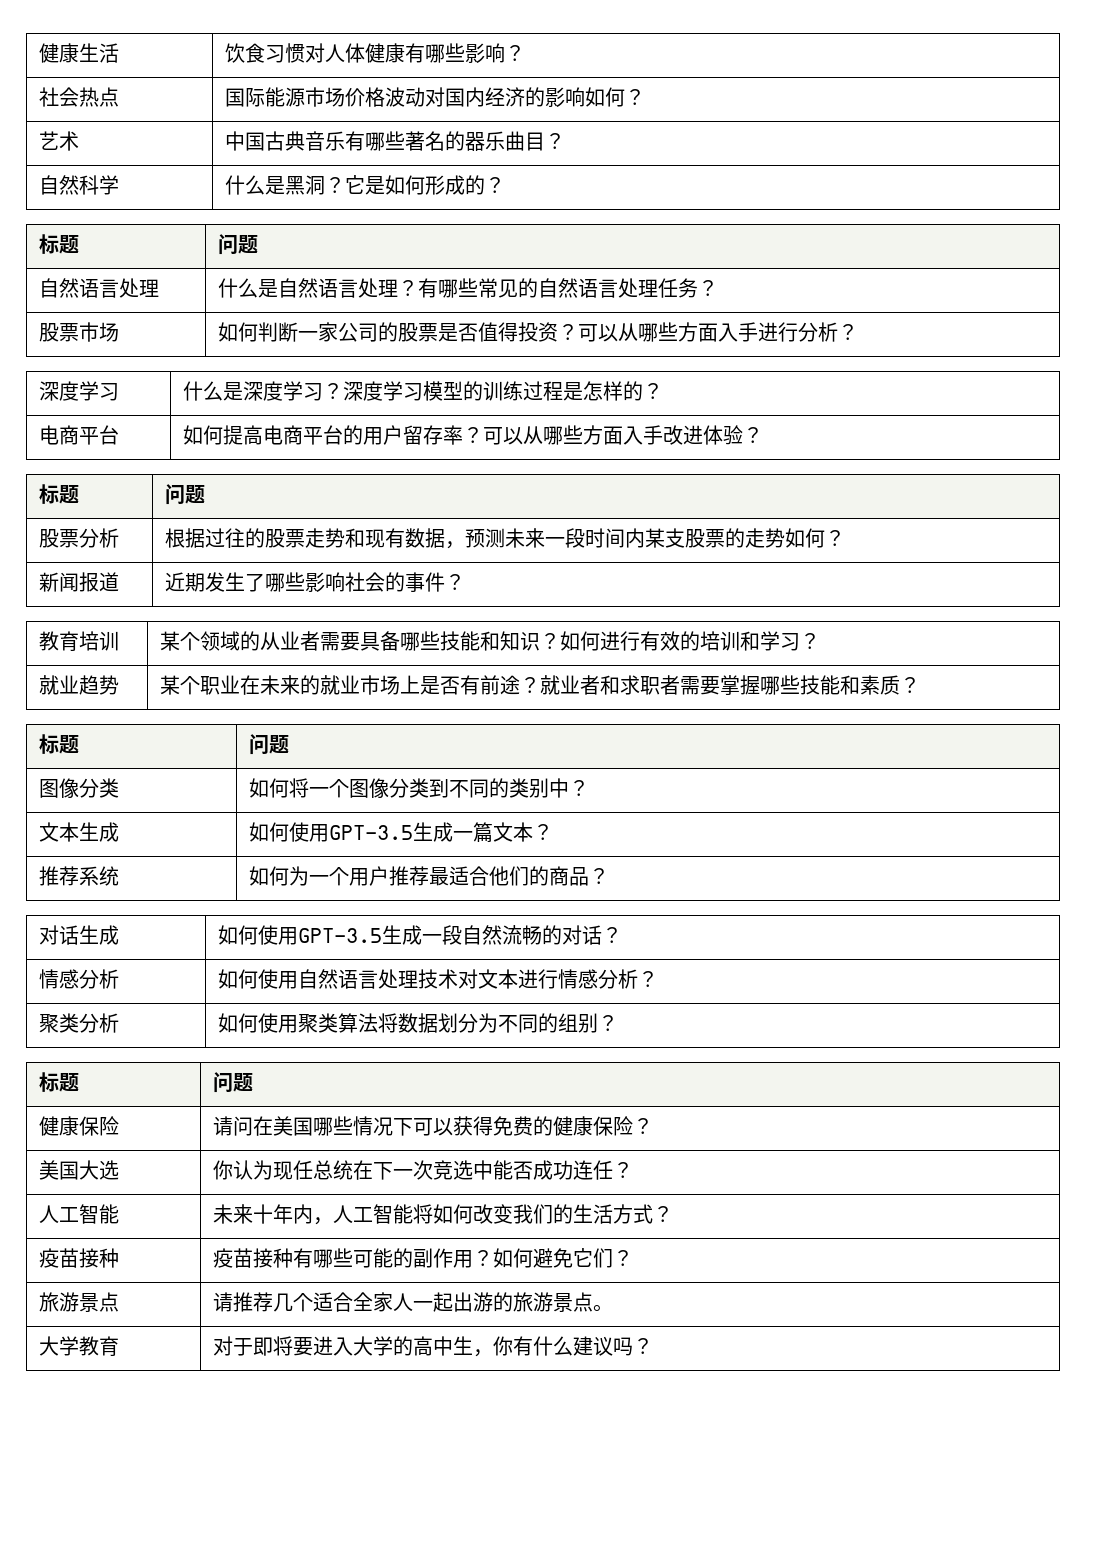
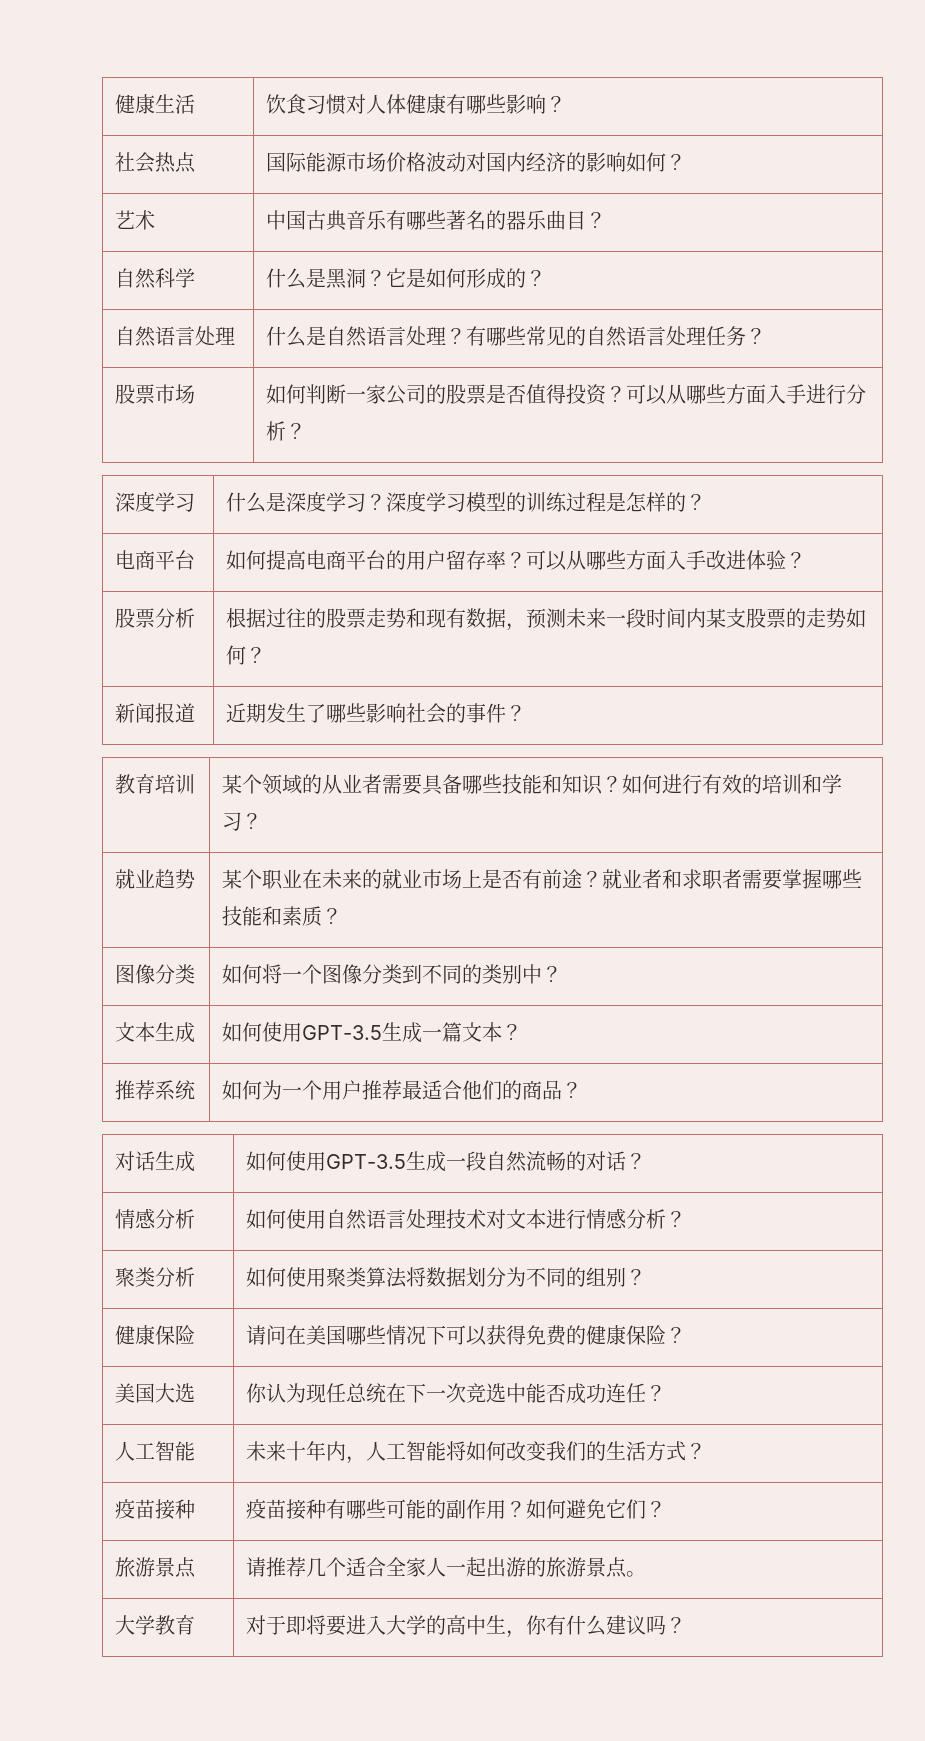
[38,234,79,254] [217,234,258,255] // 标题 | 问题 -> (546, 278) none
[38,484,79,504] [164,484,205,505] // 标题 | 问题 -> (806, 560) none
[38,734,79,754] [248,734,289,755] // 标题 | 问题 -> (342, 916) none
[38,1072,79,1092] [212,1072,253,1093] // 标题 | 问题 -> (646, 1277) none

